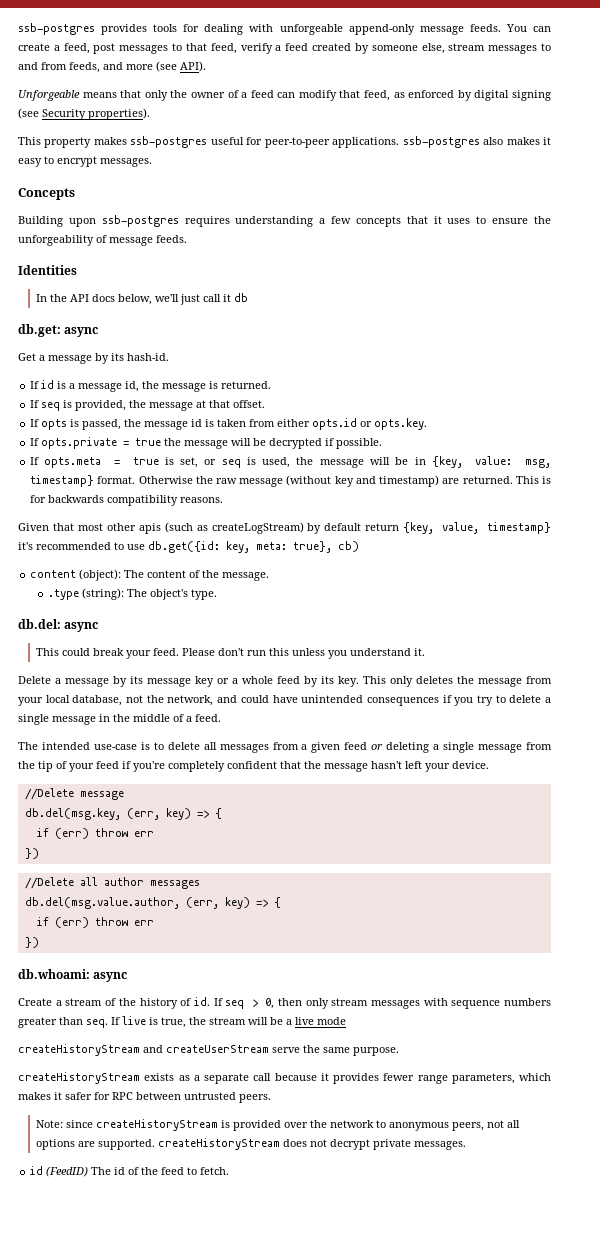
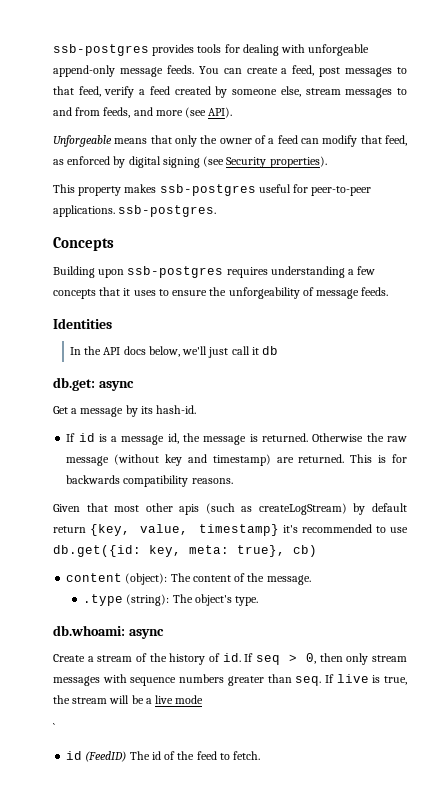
[402,136,551,148] [18,156,152,167] ssb-postgres also makes it easy to encrypt messages. -> [118,205,217,217] ssb-postgres.
[30,400,266,411] [30,418,428,430] [30,437,383,449] [30,456,551,468] [30,475,136,487] // If seq is provided, the message at that offset. // If opts is passed, the message id is taken from either opts.id or opts.key. // If opts.private = true the message will be decrypted if possible. // If opts.meta = true is set, or seq is used, the message will be in {key, value: msg, timestamp} format. -> (309, 437) none
[18,619,99,632] [35,648,425,659] [18,676,552,687] [18,695,551,706] [18,714,221,725] [18,742,552,753] [18,761,489,772] [24,788,124,800] [24,808,222,820] [36,828,154,839] [24,848,39,859] [24,877,200,889] [24,897,281,909] [36,917,154,928] [24,937,39,948] // db.del: async // This could break your feed. Please don't run this unless you understand it. // Delete a message by its message key or a whole feed by its key. This only deletes the message from your local database, not the network, and could have unintended consequences if you try to delete a single message in the middle of a feed. // The intended use-case is to delete all messages from a given feed or deleting a single message from the tip of your feed if you're completely confident that the message hasn't left your device. // //Delete message // db.del(msg.key, (err, key) => { // if (err) throw err // }) // //Delete all author messages // db.del(msg.value.author, (err, key) => { // if (err) throw err // }) -> (259, 601) none
[18,1044,399,1056] [18,1072,551,1084] [18,1092,271,1103] [35,1119,520,1131] [35,1138,466,1150] createHistoryStream and createUserStream serve the same purpose. // createHistoryStream exists as a separate call because it provides fewer range parameters, which makes it safer for RPC between untrusted peers. // Note: since createHistoryStream is provided over the network to anonymous peers, not all options are supported. createHistoryStream does not decrypt private messages. -> [53,723,55,732] `

